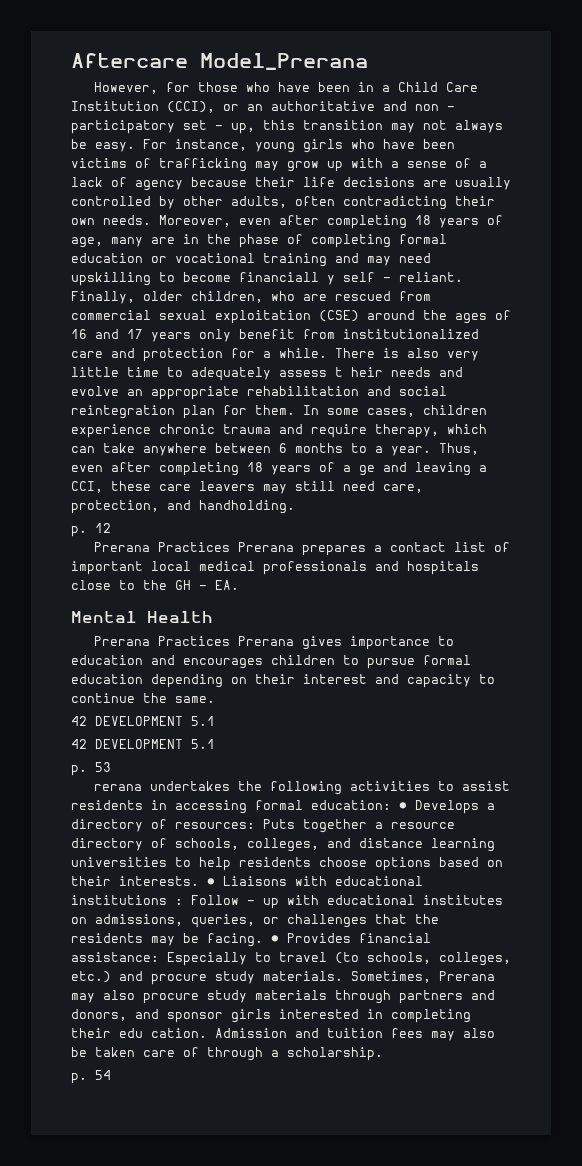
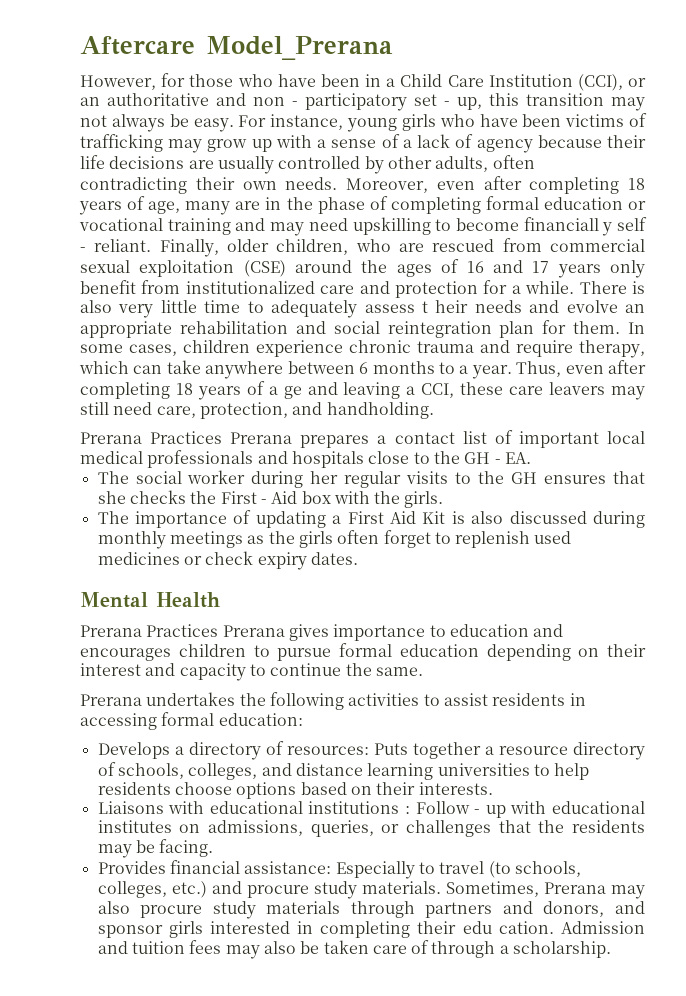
[71,523,111,537] // p. 12 -> (434, 410) none
(239, 585) none -> [97,470,645,488] [97,490,444,508] [97,510,645,528] [97,530,572,549] [97,551,358,570] // The social worker during her regular visits to the GH ensures that she checks the First - Aid box with the girls. // The importance of updating a First Aid Kit is also discussed during monthly meetings as the girls often forget to replenish used medicines or check expiry dates.
[71,716,215,726] [71,739,215,749] [71,762,111,776] [93,784,142,791] 42 DEVELOPMENT 5.1 // 42 DEVELOPMENT 5.1 // p. 53 // rerana -> [80,694,142,706] Prerana
[399,802,407,810] ● -> (303, 719) //
[207,878,215,886] ● -> (493, 788) //
[271,935,279,943] ● -> (214, 848) //
[71,1070,111,1084] // p. 54 -> (612, 949) none

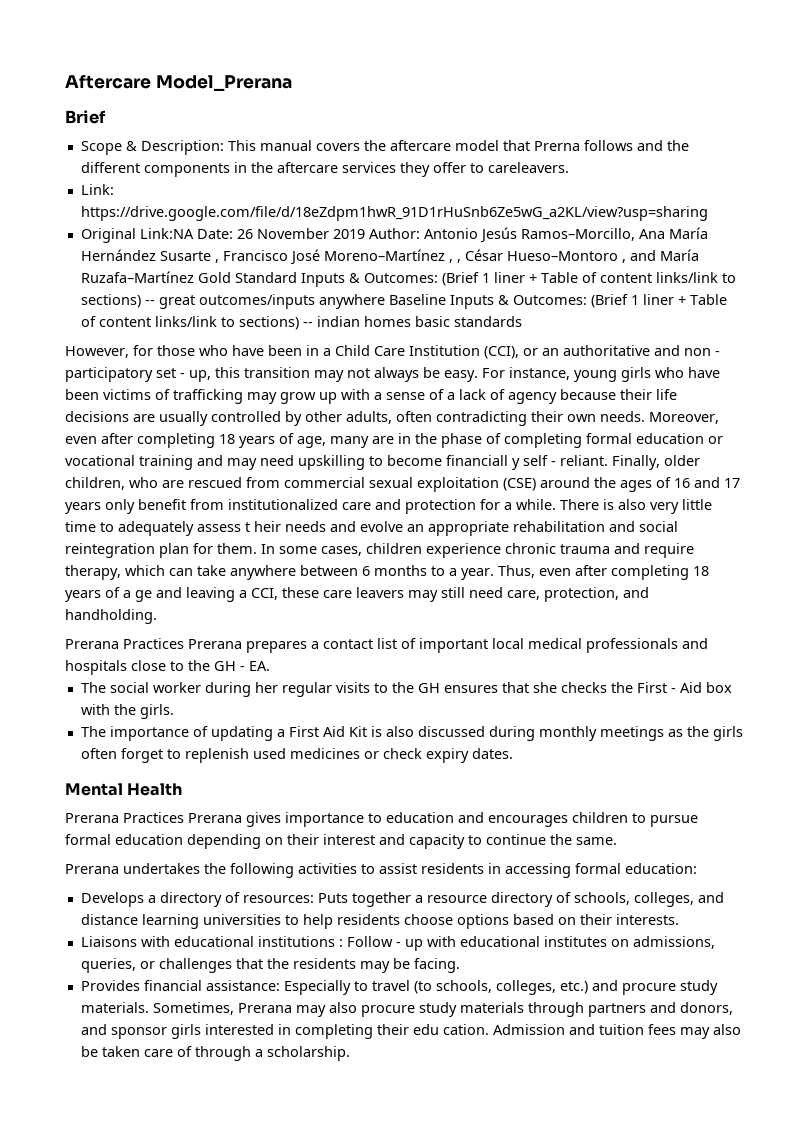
(393, 48) none -> [65,110,106,124] [80,140,689,155] [80,162,569,177] [80,184,114,195] [80,206,708,221] [80,227,708,243] [80,249,699,265] [80,271,736,287] [80,294,727,309] [80,316,522,330] // Brief // Scope & Description: This manual covers the aftercare model that Prerna follows and the different components in the aftercare services they offer to careleavers. // Link: https://drive.google.com/file/d/18eZdpm1hwR_91D1rHuSnb6Ze5wG_a2KL/view?usp=sharing // Original Link:NA Date: 26 November 2019 Author: Antonio Jesús Ramos–Morcillo, Ana María Hernández Susarte , Francisco José Moreno–Martínez , , César Hueso–Montoro , and María Ruzafa–Martínez Gold Standard Inputs & Outcomes: (Brief 1 liner + Table of content links/link to sections) -- great outcomes/inputs anywhere Baseline Inputs & Outcomes: (Brief 1 liner + Table of content links/link to sections) -- indian homes basic standards

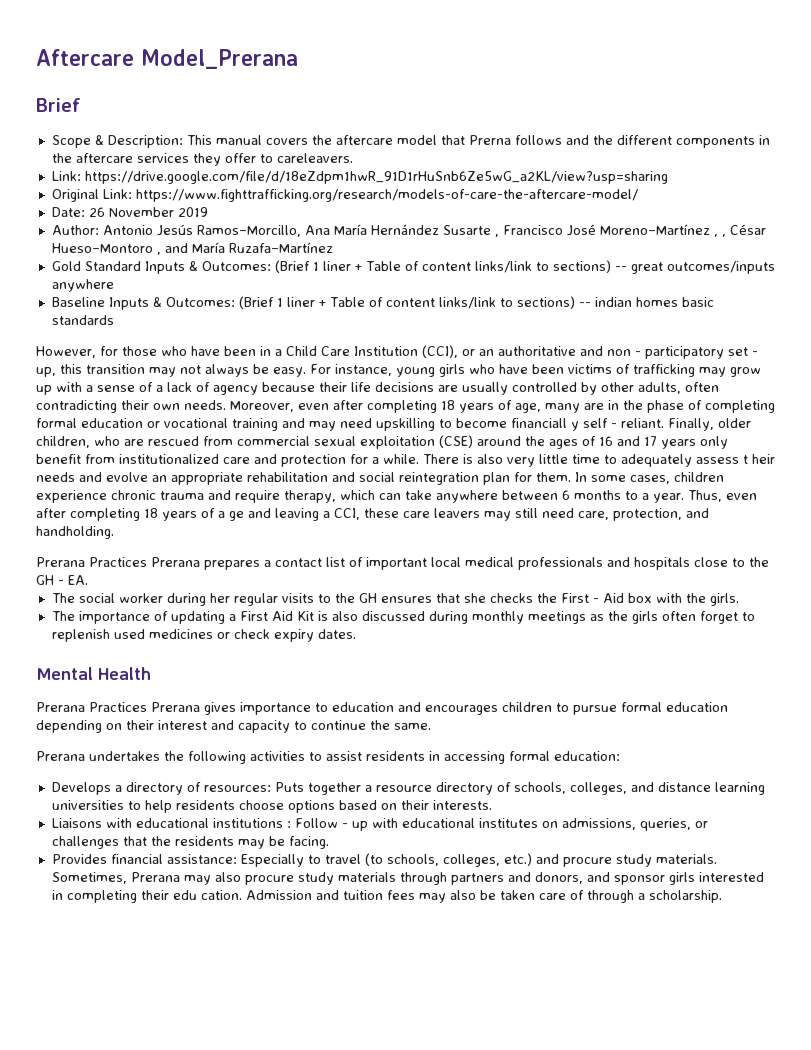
[139,228,194,239] Link:NA -> [102,189,638,202] Link: https://www.fighttrafficking.org/research/models-of-care-the-aftercare-model/ //
(365, 234) none -> (208, 212) //
(194, 277) none -> (333, 247) //
(385, 301) none -> (114, 285) //

